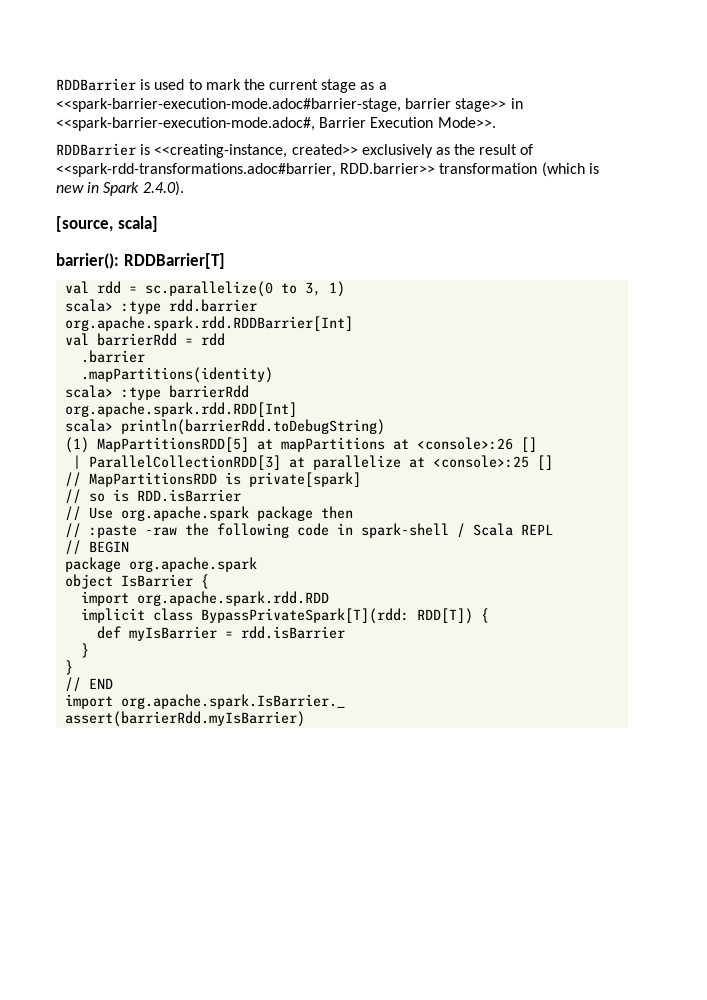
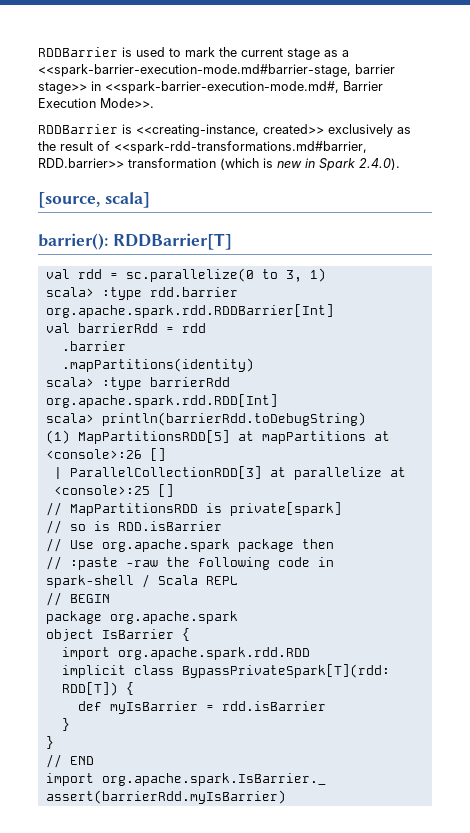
[56,98,401,112] <<spark-barrier-execution-mode.adoc#barrier-stage, -> [38,64,351,77] <<spark-barrier-execution-mode.md#barrier-stage,
[56,117,315,131] <<spark-barrier-execution-mode.adoc#, -> [105,81,339,94] <<spark-barrier-execution-mode.md#,
[56,163,336,177] <<spark-rdd-transformations.adoc#barrier, -> [114,141,367,154] <<spark-rdd-transformations.md#barrier,

